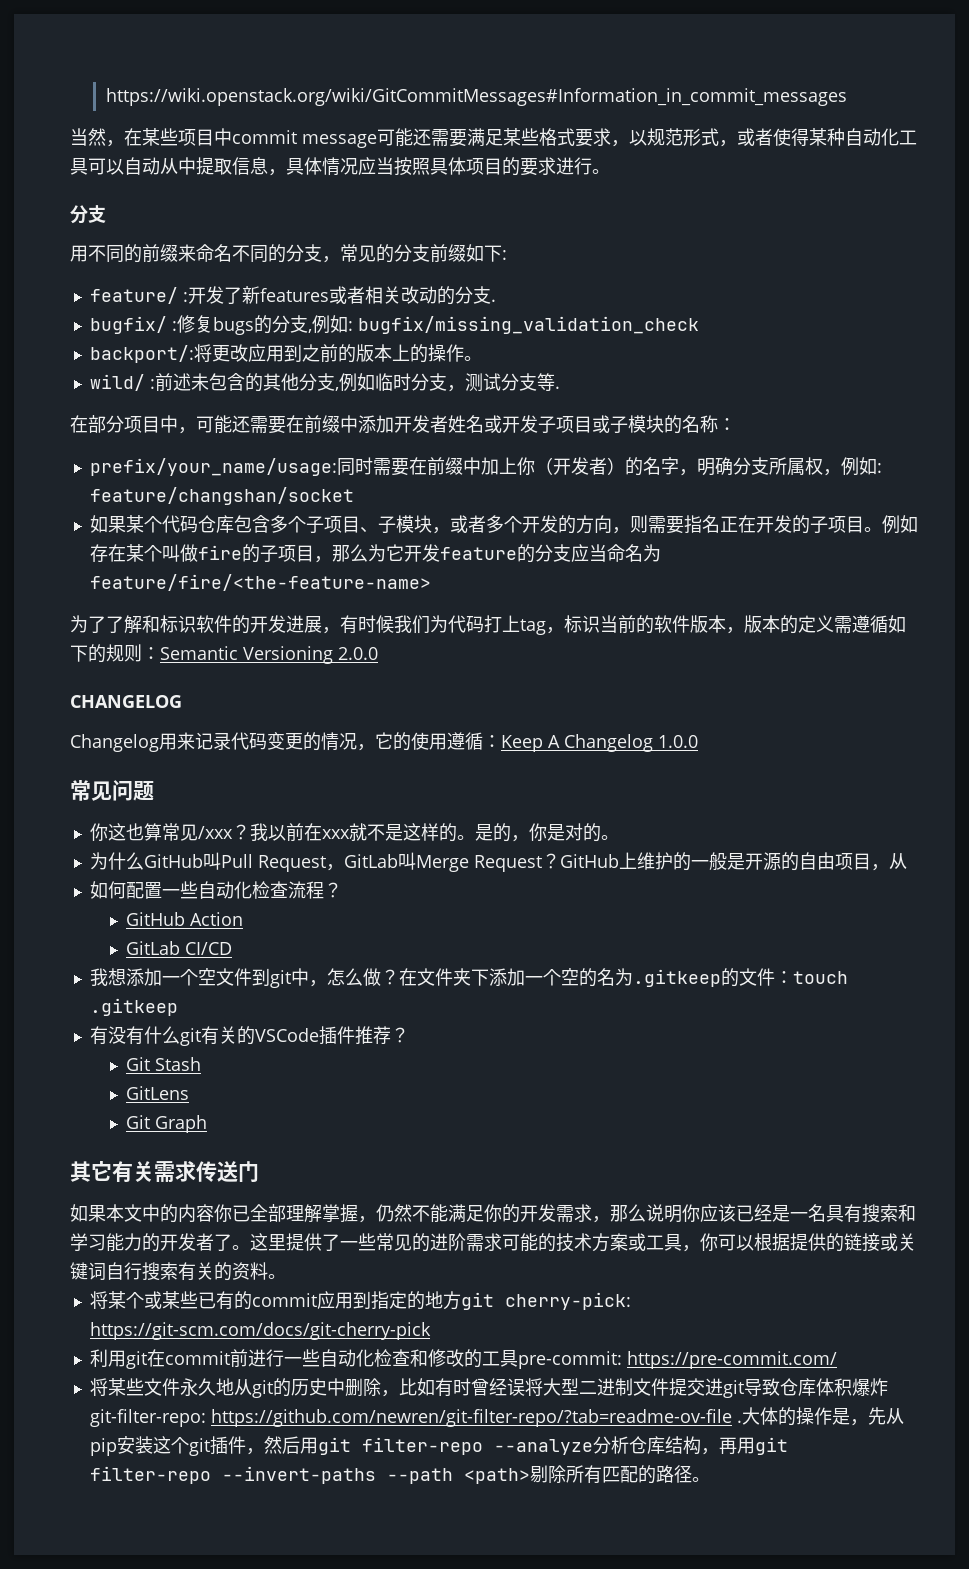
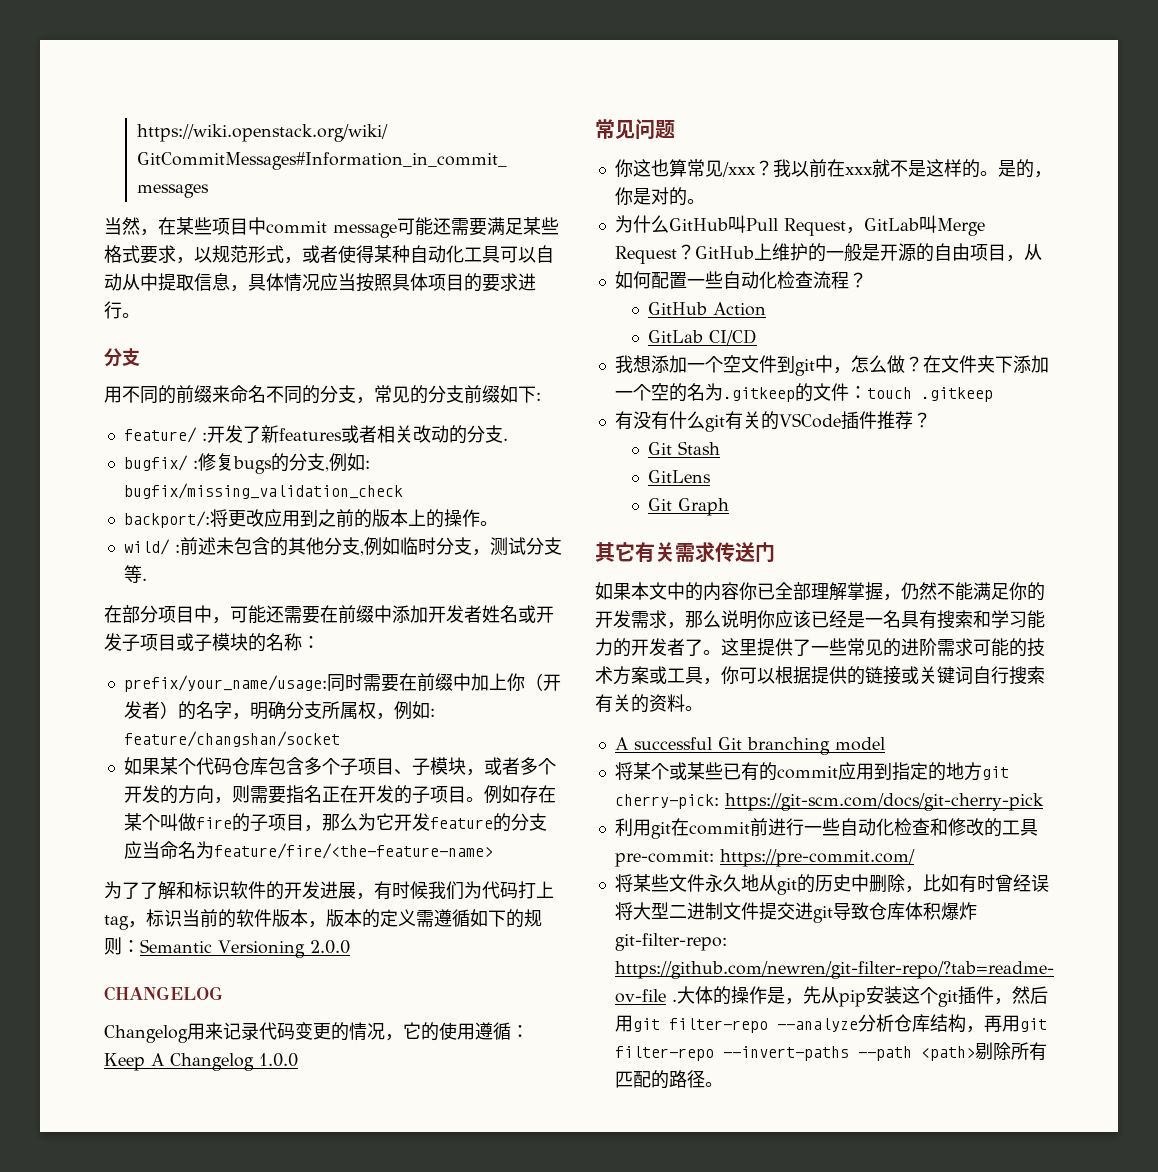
(286, 1276) none -> [614,737,885,755] // A successful Git branching model

